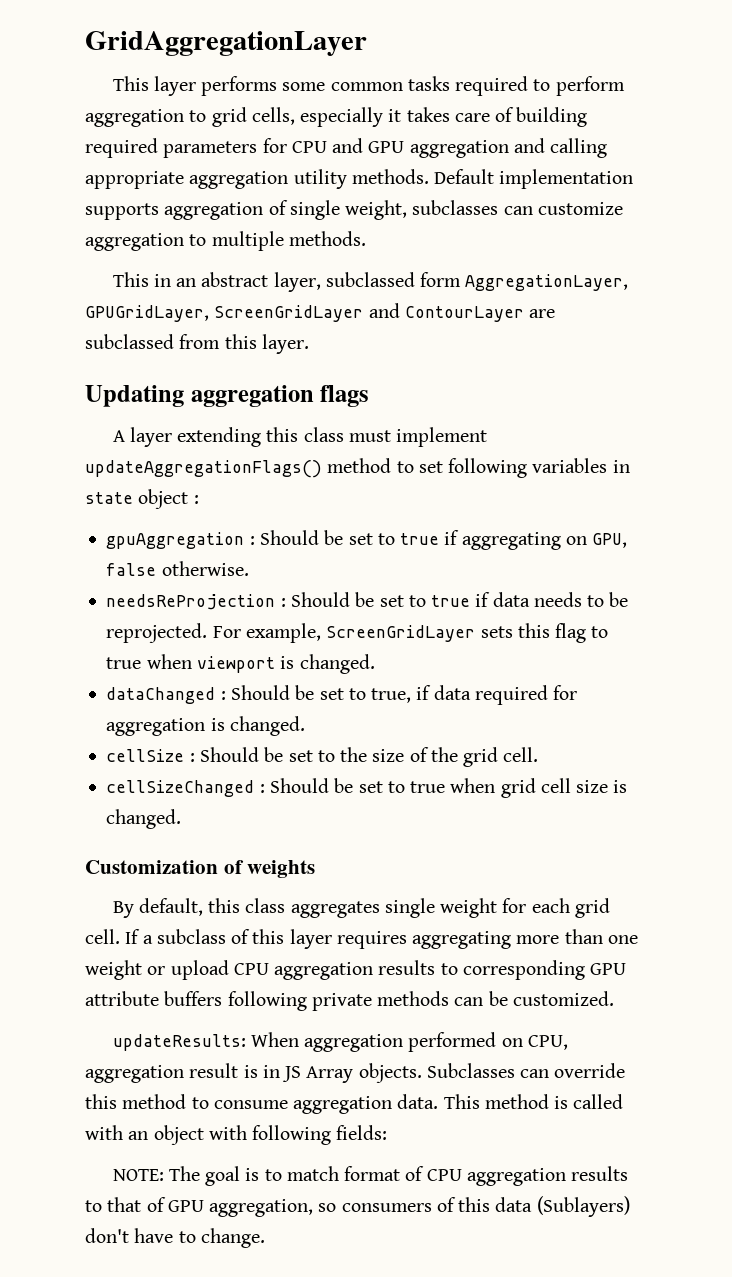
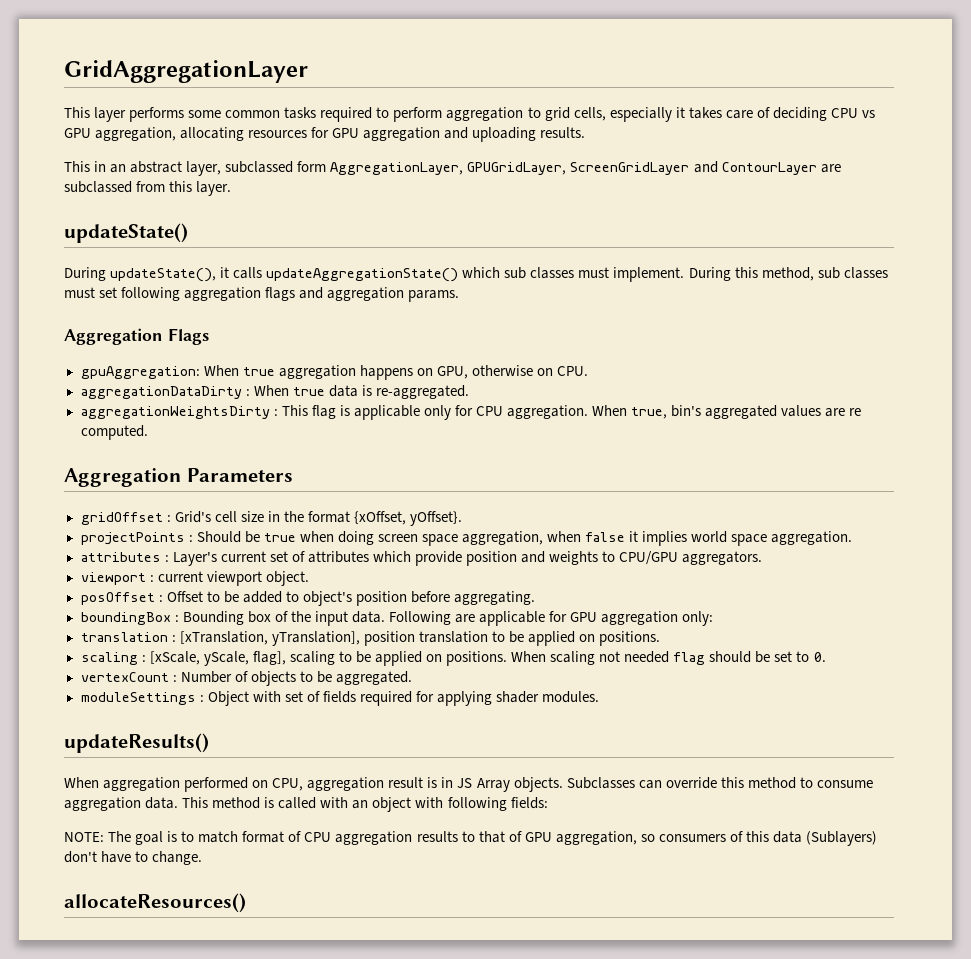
[516,107,588,127] [85,138,608,158] [85,169,634,189] [85,200,623,220] [85,231,366,251] building required parameters for CPU and GPU aggregation and calling appropriate aggregation utility methods. Default implementation supports aggregation of single weight, subclasses can customize aggregation to multiple methods. -> [772,107,875,121] [64,127,586,142] deciding CPU vs GPU aggregation, allocating resources for GPU aggregation and uploading results.
[85,385,370,407] [112,427,488,447] [85,458,630,478] [85,489,199,509] [106,530,628,550] [106,561,249,576] [106,592,629,610] [106,623,609,643] [106,654,375,674] [106,685,578,705] [106,716,305,736] [106,747,539,767] [106,778,628,798] [106,809,182,829] [85,860,316,878] [112,898,610,918] [85,929,638,949] [85,960,627,980] [85,991,614,1011] [112,1034,246,1051] Updating aggregation flags // A layer extending this class must implement updateAggregationFlags() method to set following variables in state object : // gpuAggregation : Should be set to true if aggregating on GPU, false otherwise. // needsReProjection : Should be set to true if data needs to be reprojected. For example, ScreenGridLayer sets this flag to true when viewport is changed. // dataChanged : Should be set to true, if data required for aggregation is changed. // cellSize : Should be set to the size of the grid cell. // cellSizeChanged : Should be set to true when grid cell size is changed. // Customization of weights // By default, this class aggregates single weight for each grid cell. If a subclass of this layer requires aggregating more than one weight or upload CPU aggregation results to corresponding GPU attribute buffers following private methods can be customized. // updateResults: -> [64,223,188,243] [64,267,888,282] [64,287,460,302] [64,328,209,345] [80,365,588,380] [80,385,469,399] [80,405,862,420] [80,425,148,440] [64,468,293,487] [80,511,462,526] [80,531,853,546] [80,551,763,566] [80,571,309,586] [80,591,535,606] [80,611,714,626] [80,631,660,646] [80,651,826,666] [80,671,412,686] [80,691,600,706] [64,733,209,753] updateState() // During updateState(), it calls updateAggregationState() which sub classes must implement. During this method, sub classes must set following aggregation flags and aggregation params. // Aggregation Flags // gpuAggregation: When true aggregation happens on GPU, otherwise on CPU. // aggregationDataDirty : When true data is re-aggregated. // aggregationWeightsDirty : This flag is applicable only for CPU aggregation. When true, bin's aggregated values are re computed. // Aggregation Parameters // gridOffset : Grid's cell size in the format {xOffset, yOffset}. // projectPoints : Should be true when doing screen space aggregation, when false it implies world space aggregation. // attributes : Layer's current set of attributes which provide position and weights to CPU/GPU aggregators. // viewport : current viewport object. // posOffset : Offset to be added to object's position before aggregating. // boundingBox : Bounding box of the input data. Following are applicable for GPU aggregation only: // translation : [xTranslation, yTranslation], position translation to be applied on positions. // scaling : [xScale, yScale, flag], scaling to be applied on positions. When scaling not needed flag should be set to 0. // vertexCount : Number of objects to be aggregated. // moduleSettings : Object with set of fields required for applying shader modules. // updateResults() //
(265, 1238) none -> [64,893,246,913] // allocateResources()

